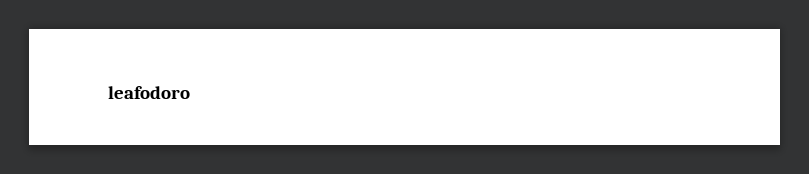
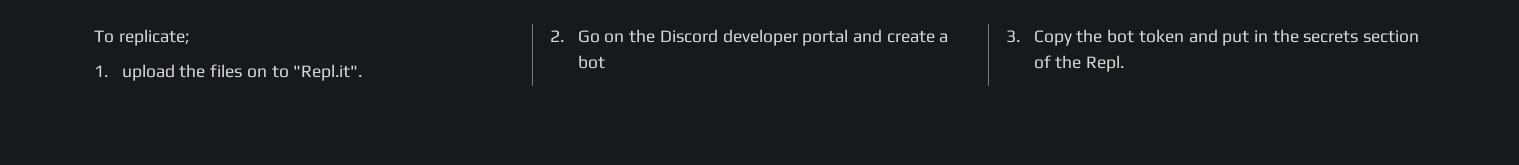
[108,86,190,99] leafodoro -> [94,29,189,46] [94,64,363,81] [550,29,949,46] [577,55,605,69] [1006,29,1420,46] [1033,55,1125,72] To replicate; // 1. upload the files on to "Repl.it". // 2. Go on the Discord developer portal and create a bot // 3. Copy the bot token and put in the secrets section of the Repl.

